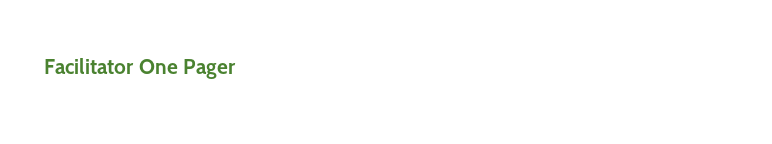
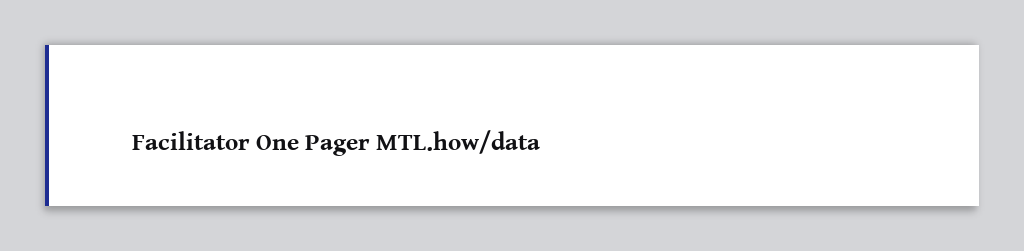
(237, 69) none -> [375,130,540,154] MTL.how/data

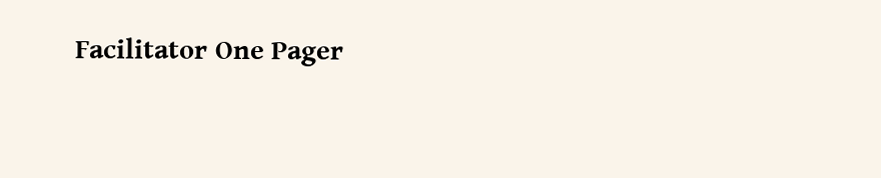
[375,130,540,154] MTL.how/data -> (345, 54) none

